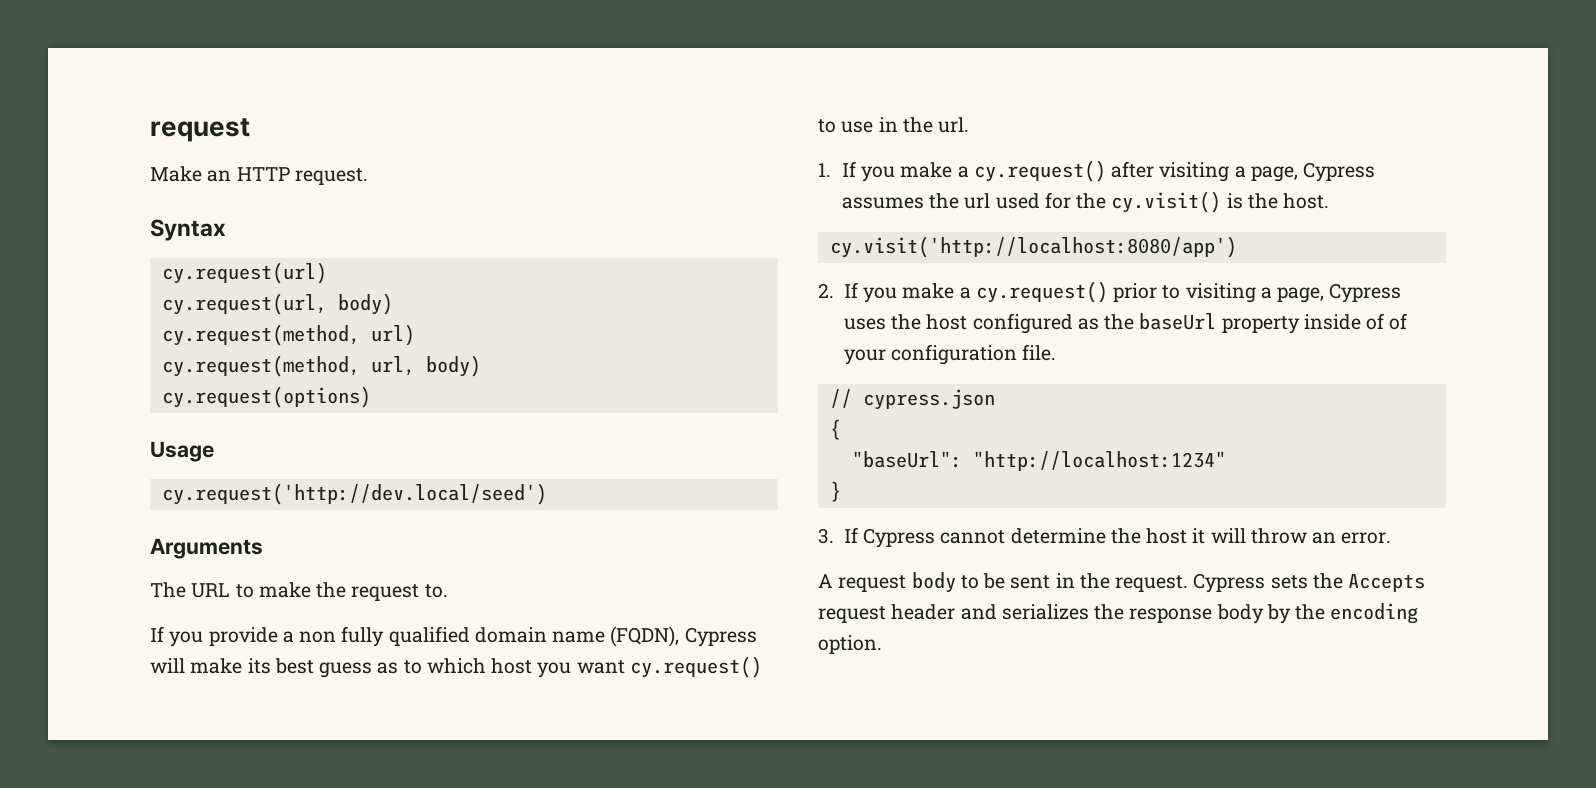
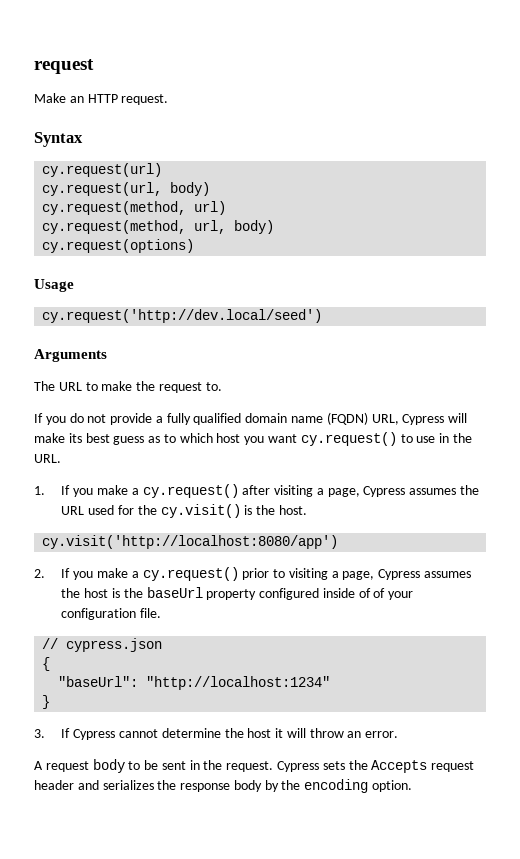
(204, 639) none -> [69,413,107,423] do not
[299,631,337,643] non -> (163, 419) none
[610,626,680,647] (FQDN), -> [326,412,399,425] (FQDN) URL,
[938,117,970,133] url. -> [34,454,61,463] URL.
[964,193,991,209] url -> [61,506,85,515] URL
[843,313,1099,334] uses the host configured as -> [423,571,471,578] [61,588,120,598] assumes the host is
(1300, 325) none -> [259,588,320,600] configured

